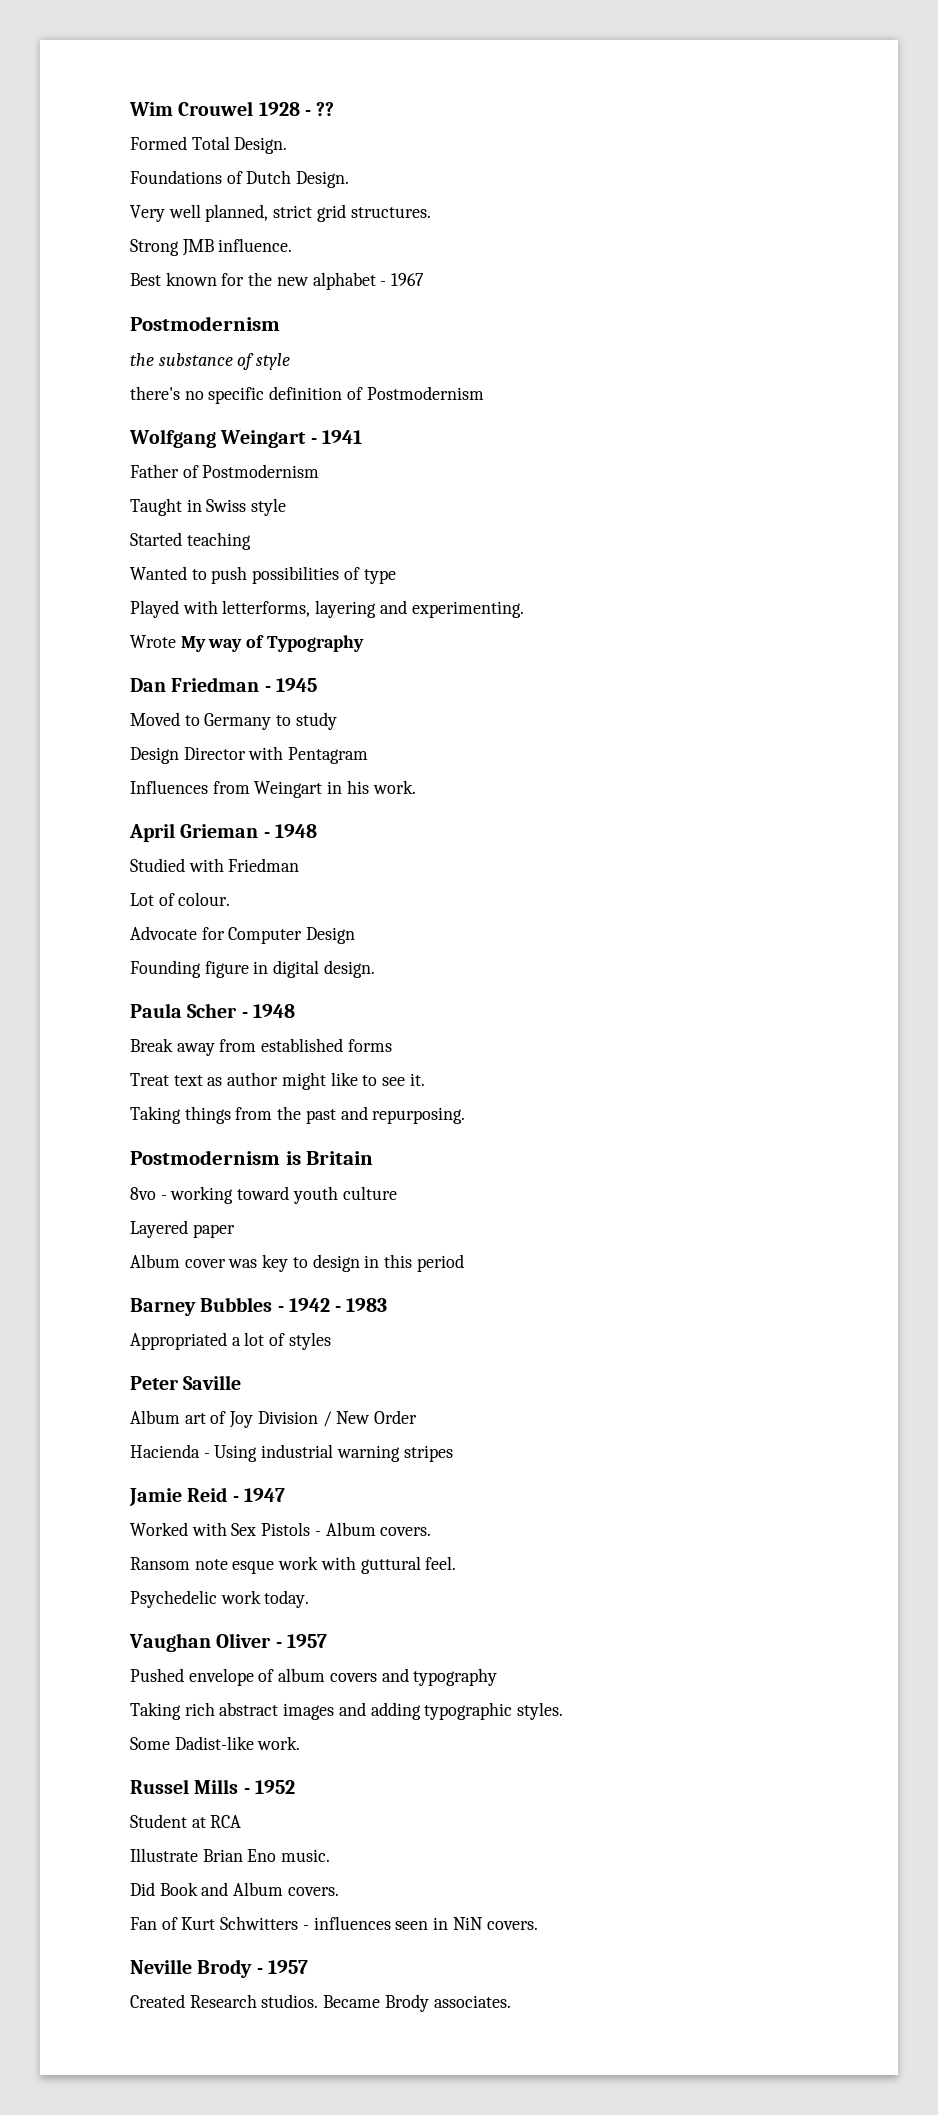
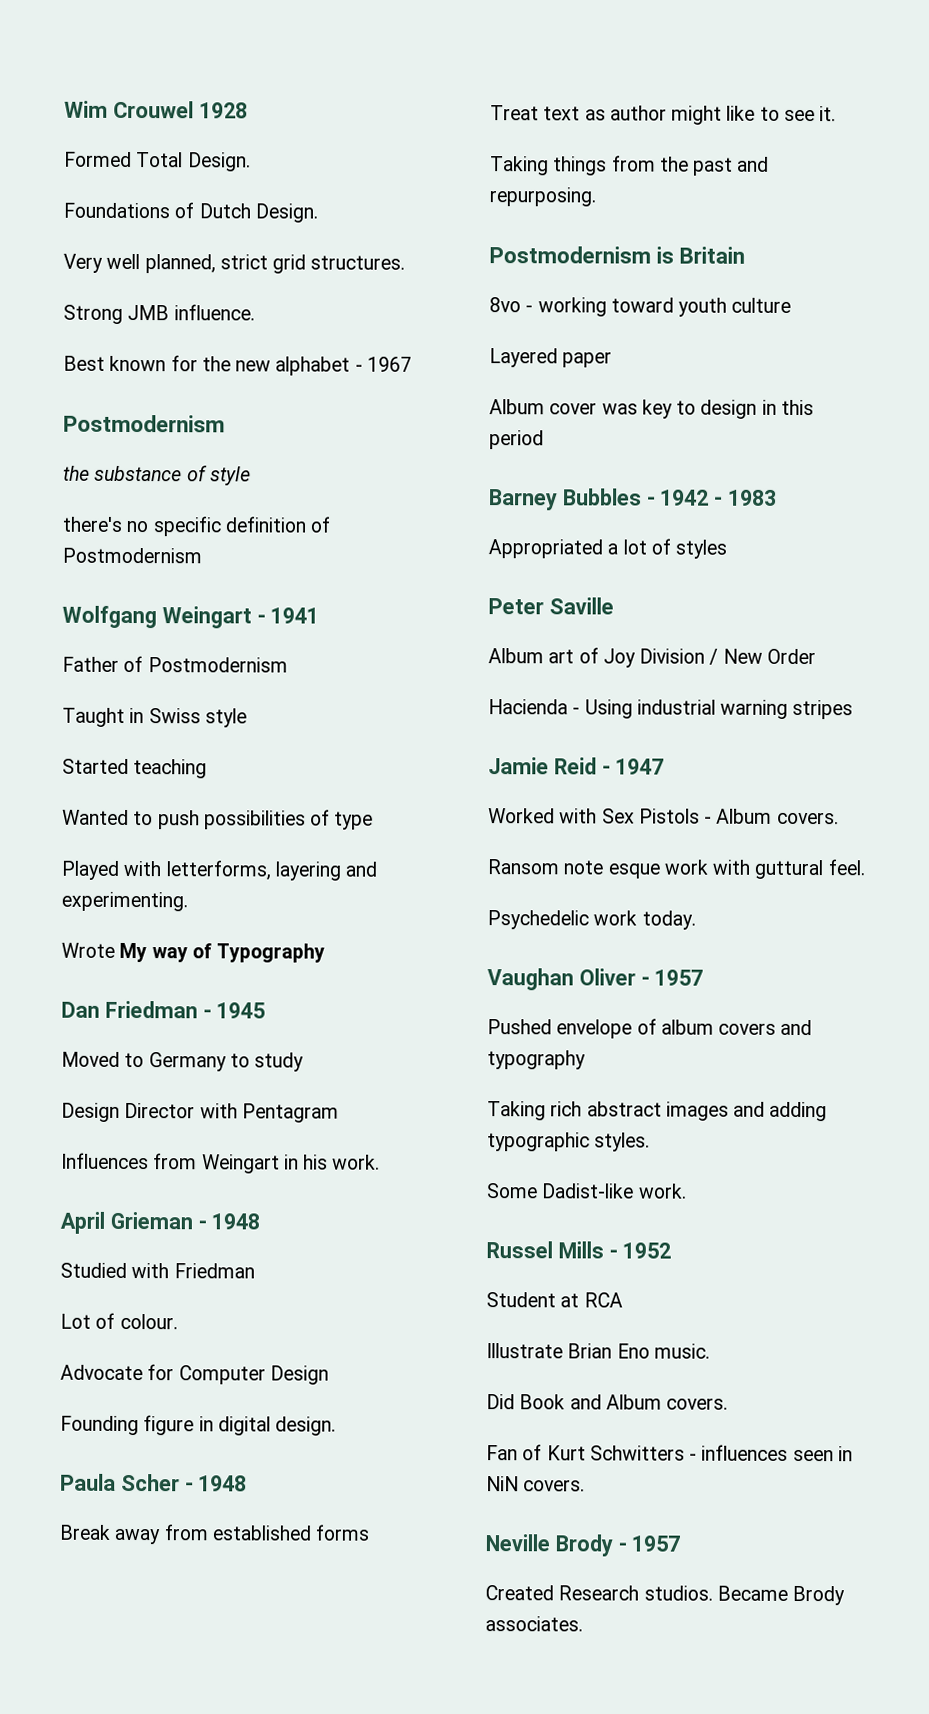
[304,102,335,116] - ?? -> (248, 110) none

